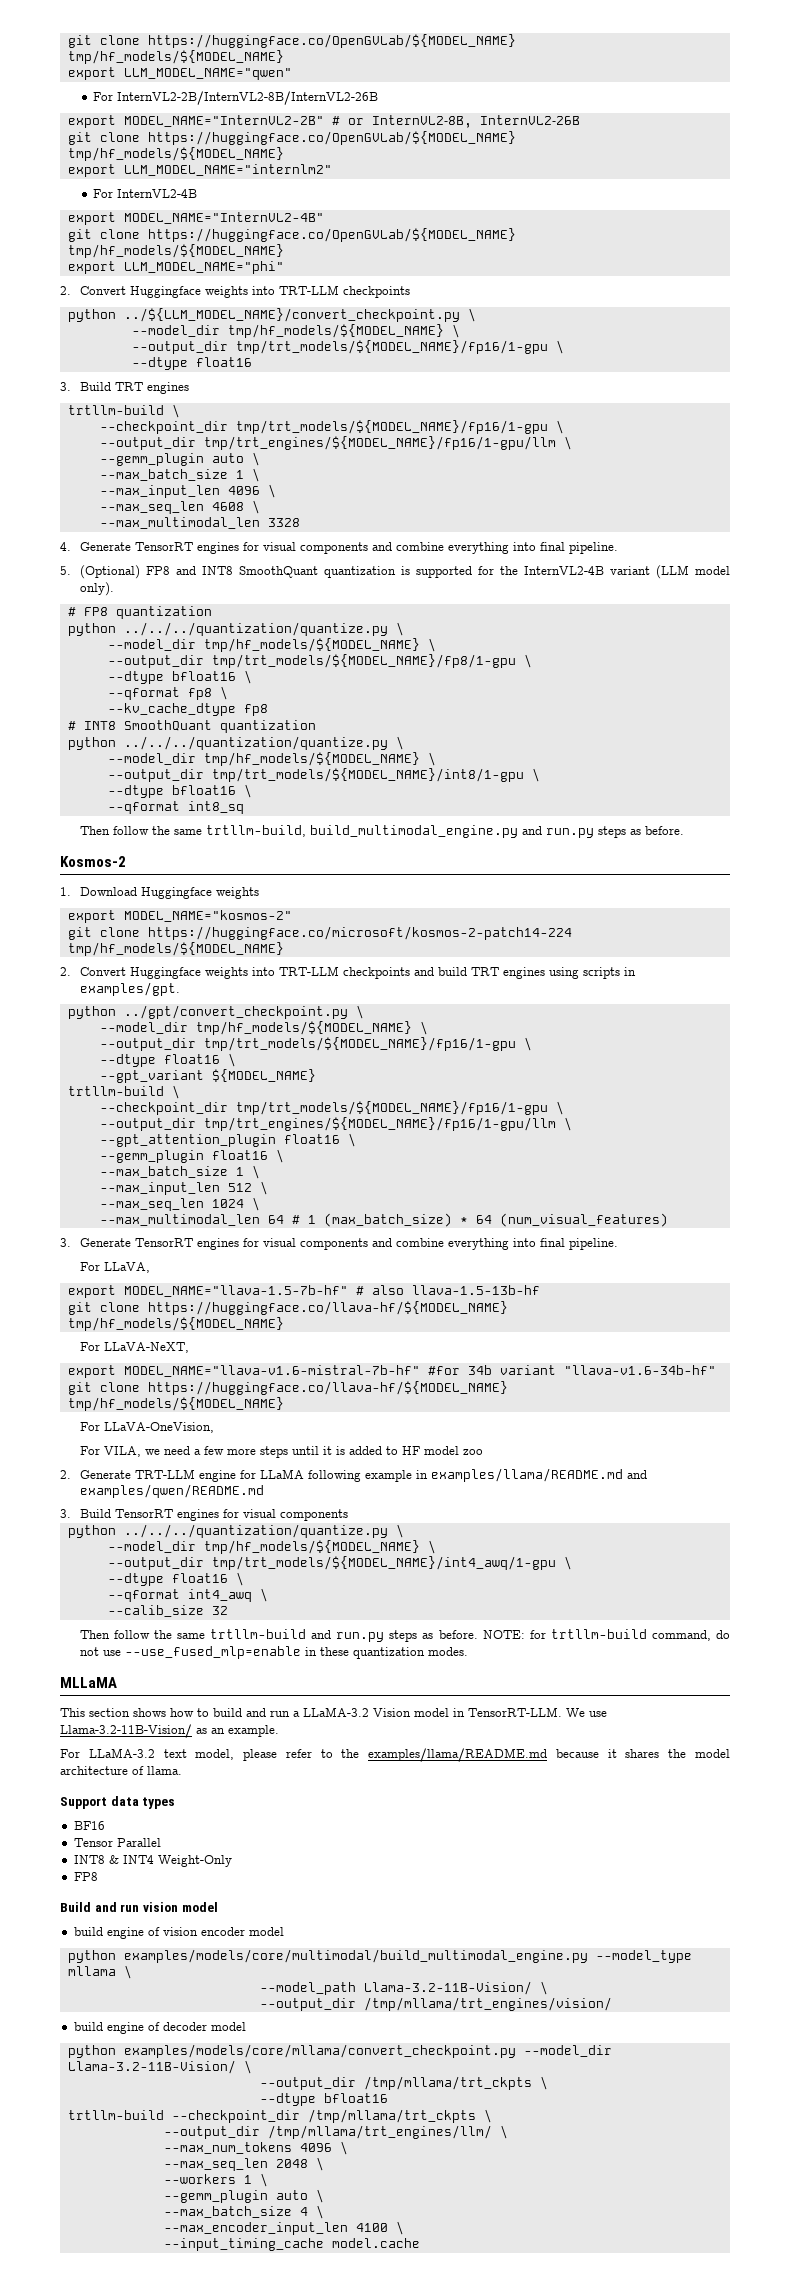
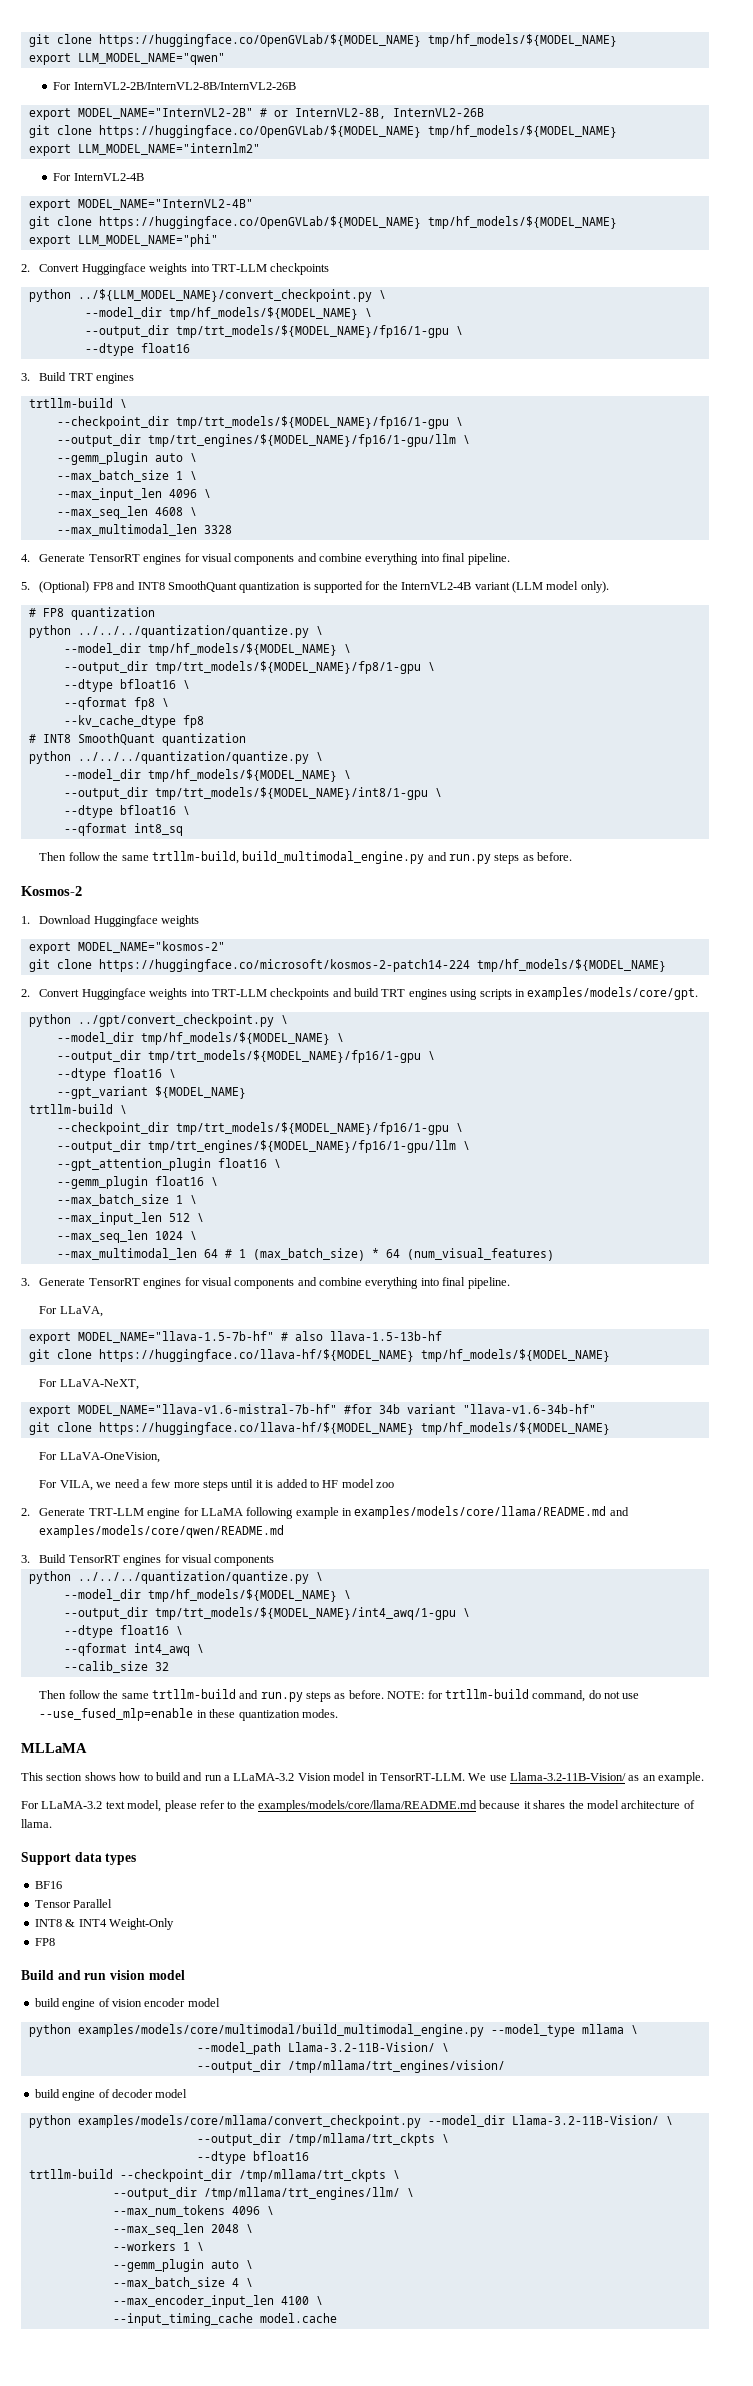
[79,982,180,996] examples/gpt. -> [527,987,699,1000] examples/models/core/gpt.
[430,1468,647,1482] [79,1484,264,1498] examples/llama/README.md and examples/qwen/README.md -> [354,1506,629,1519] [39,1525,285,1538] examples/models/core/llama/README.md and examples/models/core/qwen/README.md
[368,1748,548,1762] examples/llama/README.md -> [258,1800,477,1812] examples/models/core/llama/README.md

